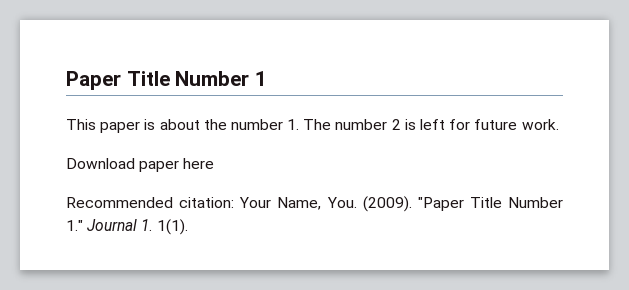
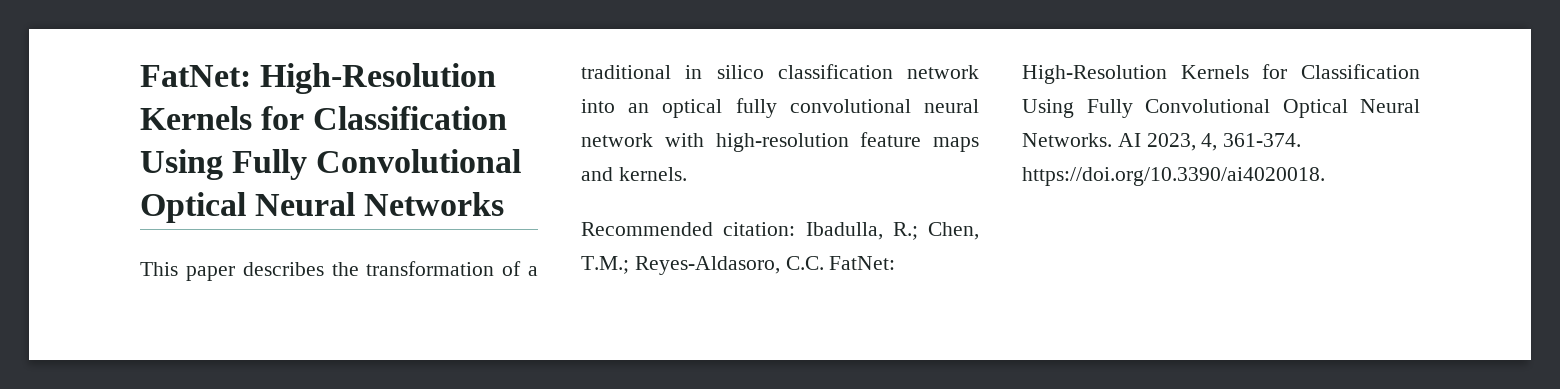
[66,71,268,90] [66,119,559,133] [66,158,215,172] [66,196,563,212] [66,219,188,235] Paper Title Number 1 // This paper is about the number 1. The number 2 is left for future work. // Download paper here // Recommended citation: Your Name, You. (2009). "Paper Title Number 1." Journal 1. 1(1). -> [140,63,497,94] [140,106,508,130] [140,149,522,180] [140,192,505,223] [140,261,538,281] [581,64,979,79] [581,98,979,118] [581,132,979,152] [581,167,687,181] [581,222,979,240] [581,256,896,275] [1022,64,1420,84] [1022,99,1420,118] [1022,133,1302,151] [1022,167,1325,186] FatNet: High-Resolution Kernels for Classification Using Fully Convolutional Optical Neural Networks // This paper describes the transformation of a traditional in silico classification network into an optical fully convolutional neural network with high-resolution feature maps and kernels. // Recommended citation: Ibadulla, R.; Chen, T.M.; Reyes-Aldasoro, C.C. FatNet: High-Resolution Kernels for Classification Using Fully Convolutional Optical Neural Networks. AI 2023, 4, 361-374. https://doi.org/10.3390/ai4020018.

